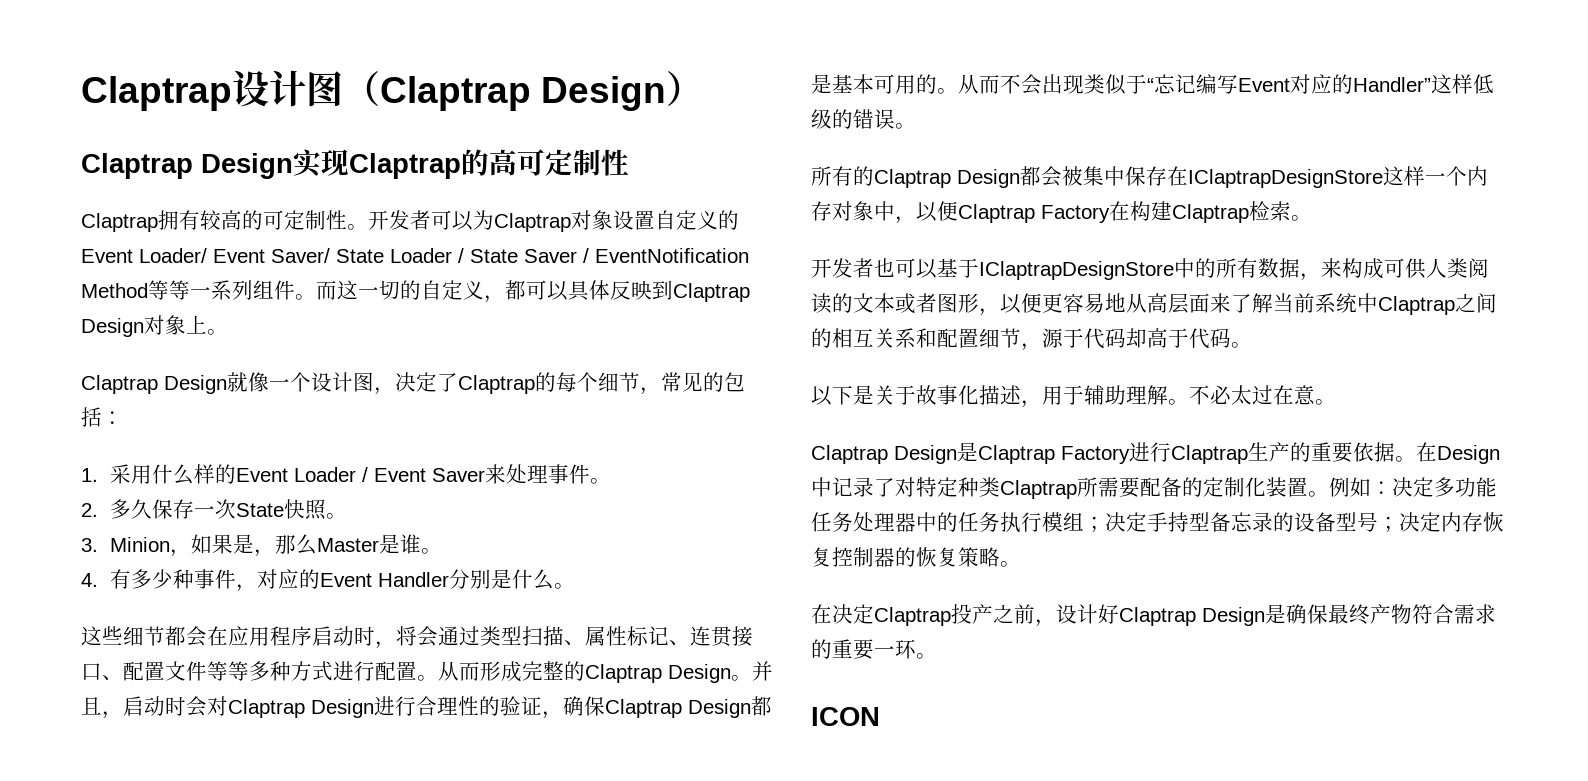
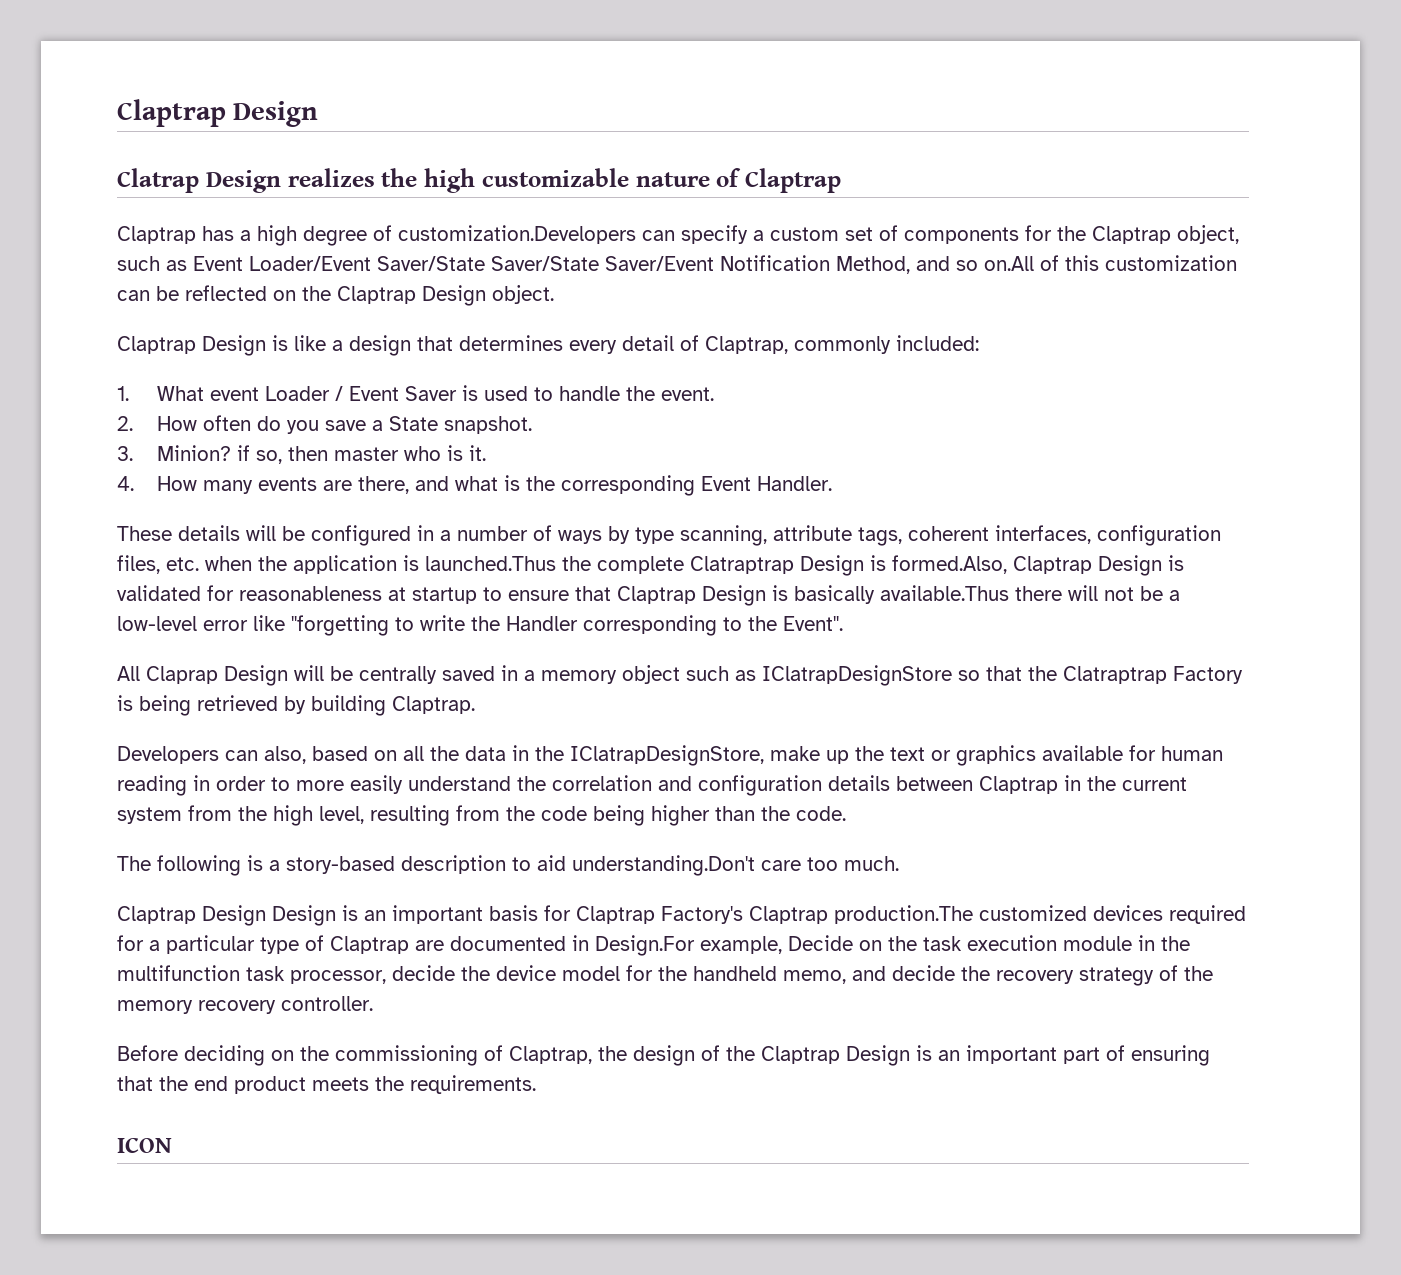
[81,70,703,111] [81,149,629,179] [81,210,739,232] [81,248,749,263] [81,280,750,303] [81,315,228,337] [81,372,745,395] [81,407,123,427] [81,464,611,485] [81,499,347,520] [81,534,442,557] [81,569,575,592] [81,626,753,649] [81,661,773,683] [81,696,772,719] [811,74,1494,95] [811,109,916,129] [811,166,1488,188] [811,201,1312,224] [811,258,1489,281] [811,293,1497,316] [811,328,1252,351] [811,385,1336,408] [811,442,1500,464] [811,477,1497,499] [811,512,1504,533] [811,547,1021,567] [811,604,1496,627] [811,639,937,660] Claptrap设计图（Claptrap Design） // Claptrap Design实现Claptrap的高可定制性 // Claptrap拥有较高的可定制性。开发者可以为Claptrap对象设置自定义的Event Loader/ Event Saver/ State Loader / State Saver / EventNotification Method等等一系列组件。而这一切的自定义，都可以具体反映到Claptrap Design对象上。 // Claptrap Design就像一个设计图，决定了Claptrap的每个细节，常见的包括： // 1.采用什么样的Event Loader / Event Saver来处理事件。 // 2.多久保存一次State快照。 // 3. Minion，如果是，那么Master是谁。 // 4.有多少种事件，对应的Event Handler分别是什么。 // 这些细节都会在应用程序启动时，将会通过类型扫描、属性标记、连贯接口、配置文件等等多种方式进行配置。从而形成完整的Claptrap Design。并且，启动时会对Claptrap Design进行合理性的验证，确保Claptrap Design都是基本可用的。从而不会出现类似于“忘记编写Event对应的Handler”这样低级的错误。 // 所有的Claptrap Design都会被集中保存在IClaptrapDesignStore这样一个内存对象中，以便Claptrap Factory在构建Claptrap检索。 // 开发者也可以基于IClaptrapDesignStore中的所有数据，来构成可供人类阅读的文本或者图形，以便更容易地从高层面来了解当前系统中Claptrap之间的相互关系和配置细节，源于代码却高于代码。 // 以下是关于故事化描述，用于辅助理解。不必太过在意。 // Claptrap Design是Claptrap Factory进行Claptrap生产的重要依据。在Design中记录了对特定种类Claptrap所需要配备的定制化装置。例如：决定多功能任务处理器中的任务执行模组；决定手持型备忘录的设备型号；决定内存恢复控制器的恢复策略。 // 在决定Claptrap投产之前，设计好Claptrap Design是确保最终产物符合需求的重要一环。 -> [117,99,319,127] [117,168,841,193] [117,225,1239,246] [117,255,1237,274] [117,285,554,306] [117,335,979,356] [117,385,714,401] [117,415,532,434] [117,445,486,464] [117,475,832,496] [117,525,1221,546] [117,555,1184,576] [117,585,1180,606] [117,615,843,636] [117,665,1243,686] [117,695,475,716] [117,745,1223,766] [117,775,1187,796] [117,805,846,826] [117,855,899,876] [117,905,1246,926] [117,935,1190,956] [117,965,1213,986] [117,996,373,1014] [117,1045,1210,1066] [117,1075,536,1094] Claptrap Design // Clatrap Design realizes the high customizable nature of Claptrap // Claptrap has a high degree of customization.Developers can specify a custom set of components for the Claptrap object, such as Event Loader/Event Saver/State Saver/State Saver/Event Notification Method, and so on.All of this customization can be reflected on the Claptrap Design object. // Claptrap Design is like a design that determines every detail of Claptrap, commonly included: // 1. What event Loader / Event Saver is used to handle the event. // 2. How often do you save a State snapshot. // 3. Minion? if so, then master who is it. // 4. How many events are there, and what is the corresponding Event Handler. // These details will be configured in a number of ways by type scanning, attribute tags, coherent interfaces, configuration files, etc. when the application is launched.Thus the complete Clatraptrap Design is formed.Also, Claptrap Design is validated for reasonableness at startup to ensure that Claptrap Design is basically available.Thus there will not be a low-level error like "forgetting to write the Handler corresponding to the Event". // All Claprap Design will be centrally saved in a memory object such as IClatrapDesignStore so that the Clatraptrap Factory is being retrieved by building Claptrap. // Developers can also, based on all the data in the IClatrapDesignStore, make up the text or graphics available for human reading in order to more easily understand the correlation and configuration details between Claptrap in the current system from the high level, resulting from the code being higher than the code. // The following is a story-based description to aid understanding.Don't care too much. // Claptrap Design Design is an important basis for Claptrap Factory's Claptrap production.The customized devices required for a particular type of Claptrap are documented in Design.For example, Decide on the task execution module in the multifunction task processor, decide the device model for the handheld memo, and decide the recovery strategy of the memory recovery controller. // Before deciding on the commissioning of Claptrap, the design of the Claptrap Design is an important part of ensuring that the end product meets the requirements.

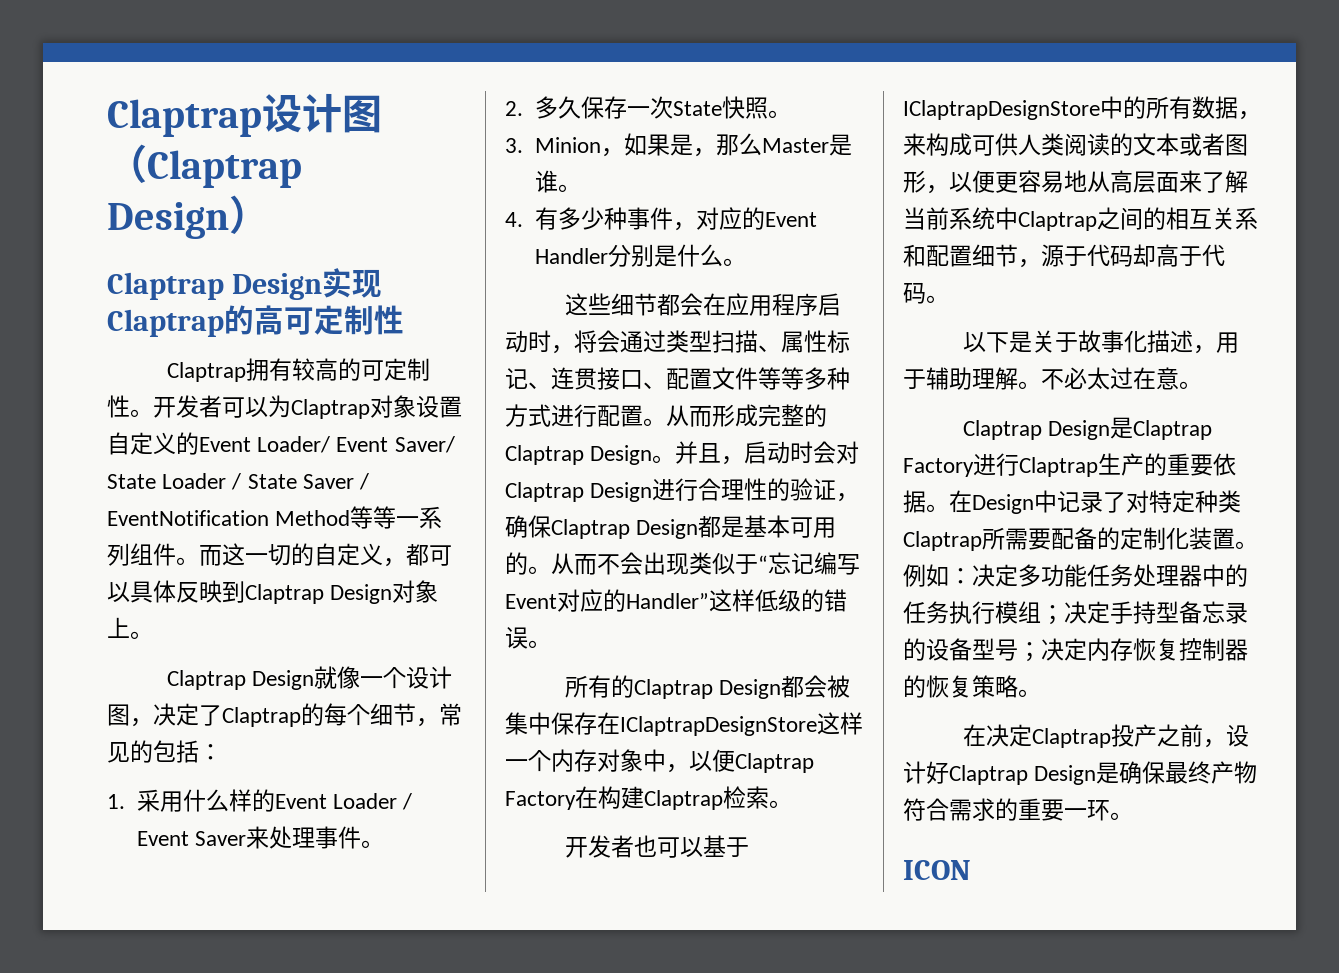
[117,99,319,127] [117,168,841,193] [117,225,1239,246] [117,255,1237,274] [117,285,554,306] [117,335,979,356] [117,385,714,401] [117,415,532,434] [117,445,486,464] [117,475,832,496] [117,525,1221,546] [117,555,1184,576] [117,585,1180,606] [117,615,843,636] [117,665,1243,686] [117,695,475,716] [117,745,1223,766] [117,775,1187,796] [117,805,846,826] [117,855,899,876] [117,905,1246,926] [117,935,1190,956] [117,965,1213,986] [117,996,373,1014] [117,1045,1210,1066] [117,1075,536,1094] Claptrap Design // Clatrap Design realizes the high customizable nature of Claptrap // Claptrap has a high degree of customization.Developers can specify a custom set of components for the Claptrap object, such as Event Loader/Event Saver/State Saver/State Saver/Event Notification Method, and so on.All of this customization can be reflected on the Claptrap Design object. // Claptrap Design is like a design that determines every detail of Claptrap, commonly included: // 1. What event Loader / Event Saver is used to handle the event. // 2. How often do you save a State snapshot. // 3. Minion? if so, then master who is it. // 4. How many events are there, and what is the corresponding Event Handler. // These details will be configured in a number of ways by type scanning, attribute tags, coherent interfaces, configuration files, etc. when the application is launched.Thus the complete Clatraptrap Design is formed.Also, Claptrap Design is validated for reasonableness at startup to ensure that Claptrap Design is basically available.Thus there will not be a low-level error like "forgetting to write the Handler corresponding to the Event". // All Claprap Design will be centrally saved in a memory object such as IClatrapDesignStore so that the Clatraptrap Factory is being retrieved by building Claptrap. // Developers can also, based on all the data in the IClatrapDesignStore, make up the text or graphics available for human reading in order to more easily understand the correlation and configuration details between Claptrap in the current system from the high level, resulting from the code being higher than the code. // The following is a story-based description to aid understanding.Don't care too much. // Claptrap Design Design is an important basis for Claptrap Factory's Claptrap production.The customized devices required for a particular type of Claptrap are documented in Design.For example, Decide on the task execution module in the multifunction task processor, decide the device model for the handheld memo, and decide the recovery strategy of the memory recovery controller. // Before deciding on the commissioning of Claptrap, the design of the Claptrap Design is an important part of ensuring that the end product meets the requirements. -> [107,93,382,137] [107,144,302,188] [107,195,269,239] [107,268,382,300] [107,305,404,337] [166,358,430,382] [107,395,462,419] [107,432,455,455] [107,473,370,490] [107,506,443,529] [107,543,452,567] [107,580,439,604] [107,617,153,639] [166,666,452,690] [107,703,462,727] [107,740,222,763] [107,789,413,812] [136,826,384,849] [505,96,791,119] [505,133,852,157] [534,170,581,193] [505,207,817,231] [534,244,746,267] [564,293,841,316] [505,330,850,354] [505,367,850,390] [505,404,827,427] [505,441,860,465] [505,478,860,502] [505,515,837,539] [505,552,860,575] [505,589,847,612] [505,627,551,649] [564,675,850,699] [505,712,863,736] [505,749,814,773] [505,786,792,810] [564,835,749,858] [903,96,1261,120] [903,133,1248,156] [903,170,1248,194] [903,207,1258,231] [903,244,1225,268] [903,282,949,304] [962,330,1239,354] [903,367,1202,390] [962,417,1212,440] [903,453,1236,477] [903,490,1241,514] [903,527,1258,551] [903,564,1248,587] [903,601,1248,625] [903,638,1248,662] [903,675,1041,698] [962,724,1249,748] [903,761,1258,785] [903,798,1133,821] Claptrap设计图（Claptrap Design） // Claptrap Design实现Claptrap的高可定制性 // Claptrap拥有较高的可定制性。开发者可以为Claptrap对象设置自定义的Event Loader/ Event Saver/ State Loader / State Saver / EventNotification Method等等一系列组件。而这一切的自定义，都可以具体反映到Claptrap Design对象上。 // Claptrap Design就像一个设计图，决定了Claptrap的每个细节，常见的包括： // 1.采用什么样的Event Loader / Event Saver来处理事件。 // 2.多久保存一次State快照。 // 3. Minion，如果是，那么Master是谁。 // 4.有多少种事件，对应的Event Handler分别是什么。 // 这些细节都会在应用程序启动时，将会通过类型扫描、属性标记、连贯接口、配置文件等等多种方式进行配置。从而形成完整的Claptrap Design。并且，启动时会对Claptrap Design进行合理性的验证，确保Claptrap Design都是基本可用的。从而不会出现类似于“忘记编写Event对应的Handler”这样低级的错误。 // 所有的Claptrap Design都会被集中保存在IClaptrapDesignStore这样一个内存对象中，以便Claptrap Factory在构建Claptrap检索。 // 开发者也可以基于IClaptrapDesignStore中的所有数据，来构成可供人类阅读的文本或者图形，以便更容易地从高层面来了解当前系统中Claptrap之间的相互关系和配置细节，源于代码却高于代码。 // 以下是关于故事化描述，用于辅助理解。不必太过在意。 // Claptrap Design是Claptrap Factory进行Claptrap生产的重要依据。在Design中记录了对特定种类Claptrap所需要配备的定制化装置。例如：决定多功能任务处理器中的任务执行模组；决定手持型备忘录的设备型号；决定内存恢复控制器的恢复策略。 // 在决定Claptrap投产之前，设计好Claptrap Design是确保最终产物符合需求的重要一环。

